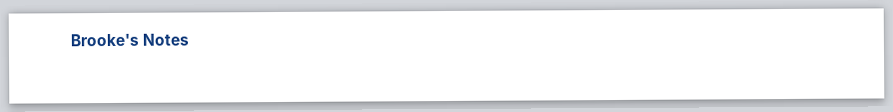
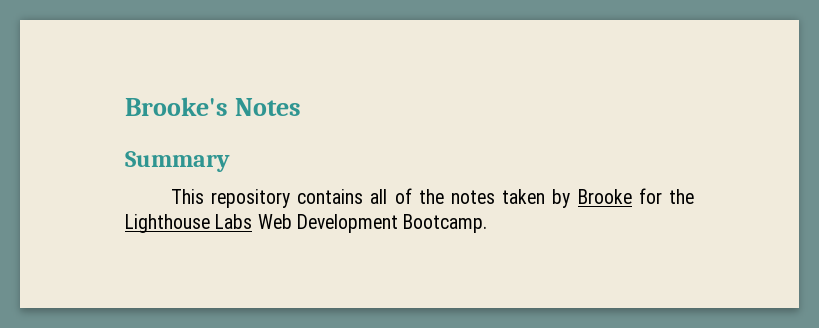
(190, 39) none -> [125,151,230,172] [170,188,694,208] [125,214,488,233] // Summary // This repository contains all of the notes taken by Brooke for the Lighthouse Labs Web Development Bootcamp.

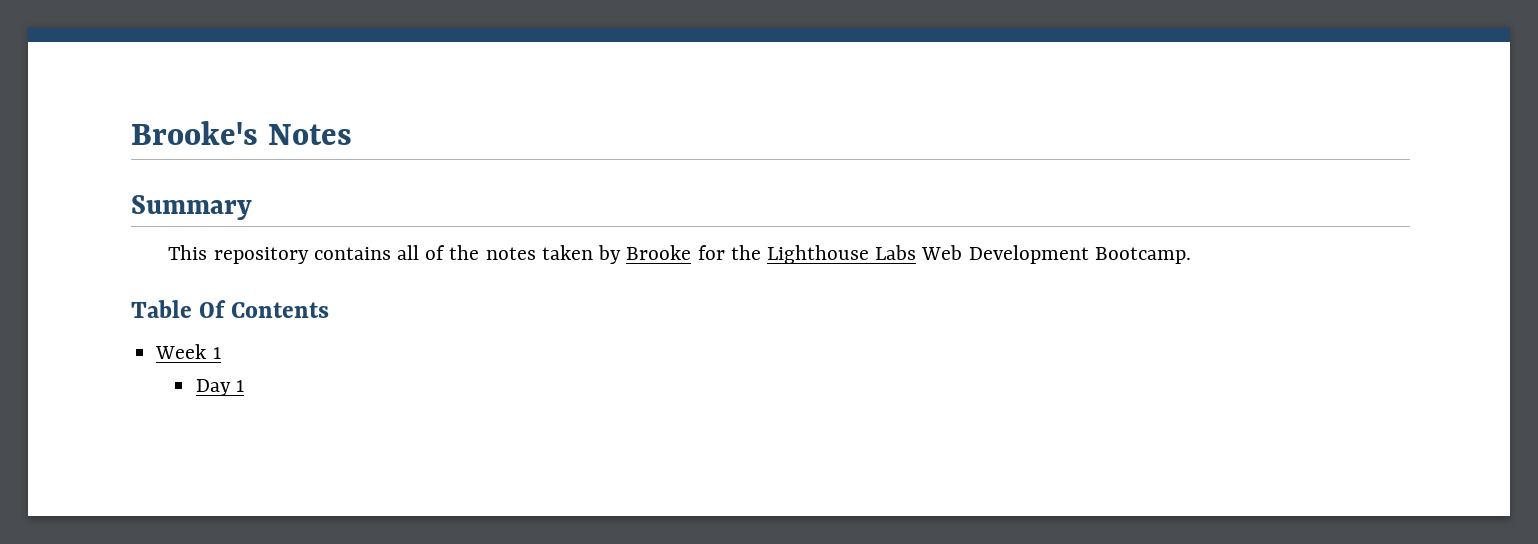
(488, 223) none -> [131,300,330,318] [155,344,221,359] [196,379,245,396] // Table Of Contents // Week 1 // Day 1

